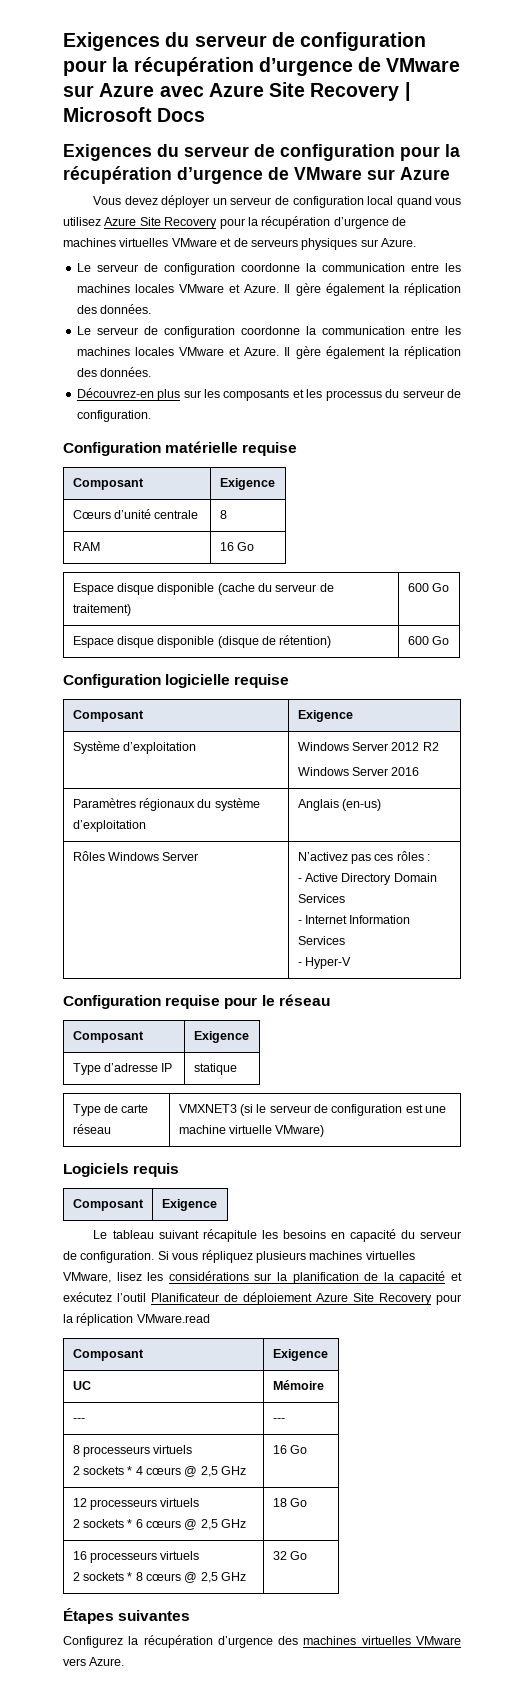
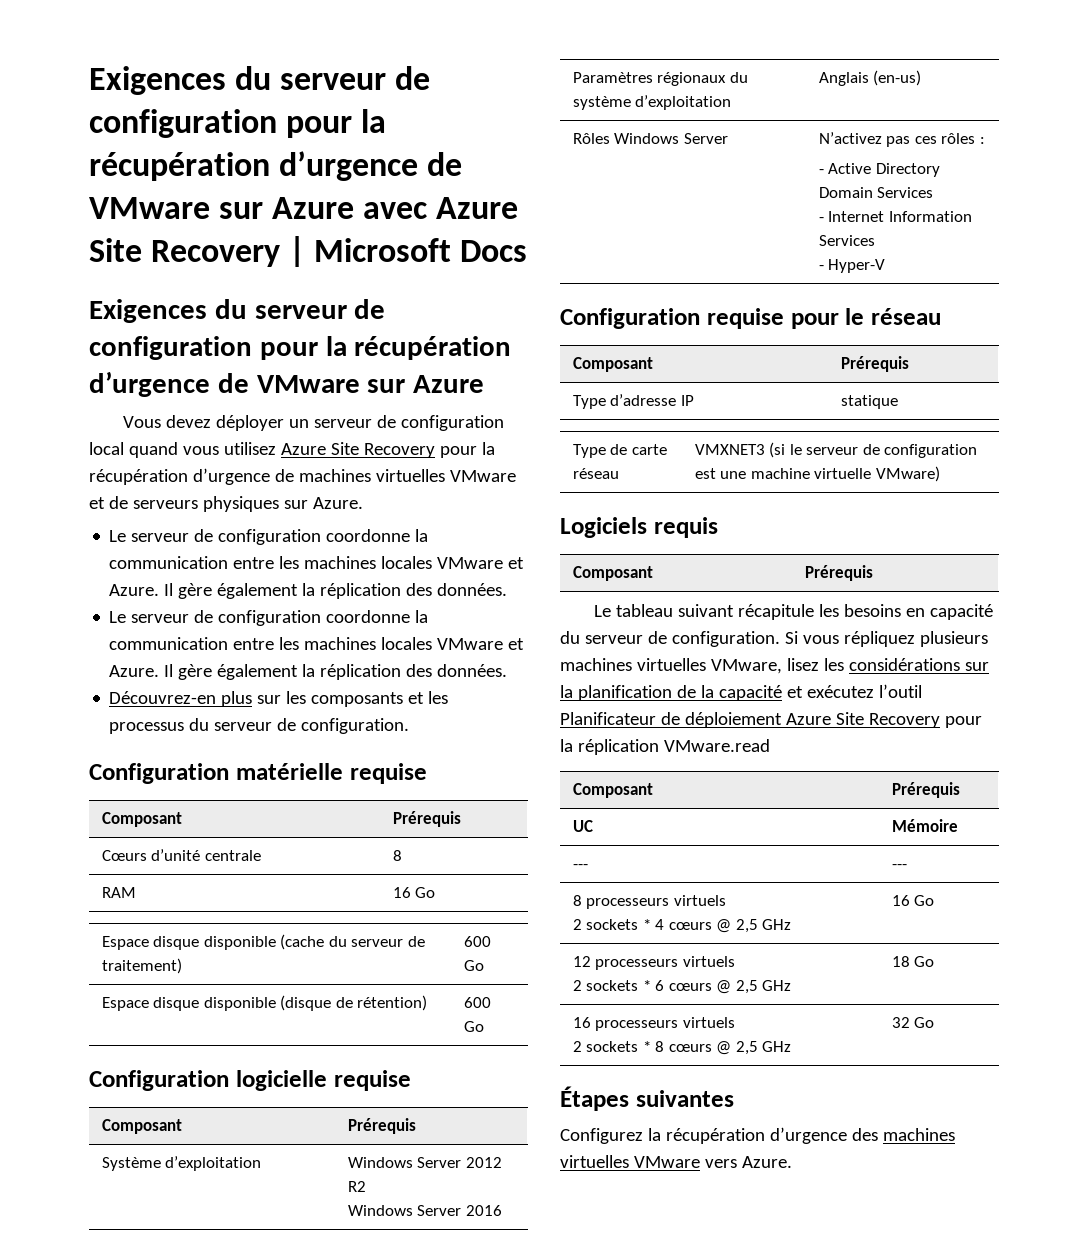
[219,478,275,490] Exigence -> [392,811,461,827] Prérequis
[297,710,353,722] Exigence -> [347,1118,416,1134] Prérequis
[193,1031,249,1043] Exigence -> [840,356,909,372] Prérequis
[161,1199,217,1211] Exigence -> [804,565,873,581] Prérequis
[272,1349,328,1361] Exigence -> [891,782,960,798] Prérequis

